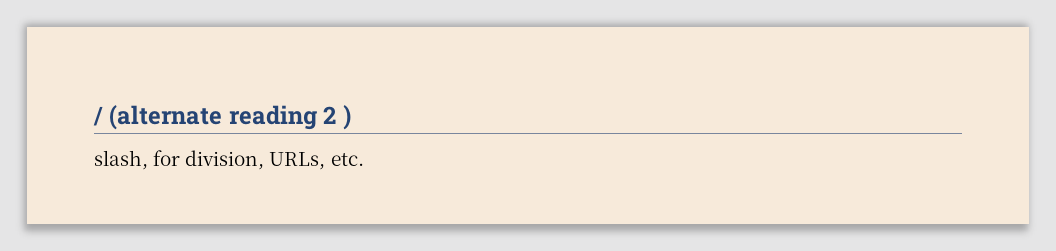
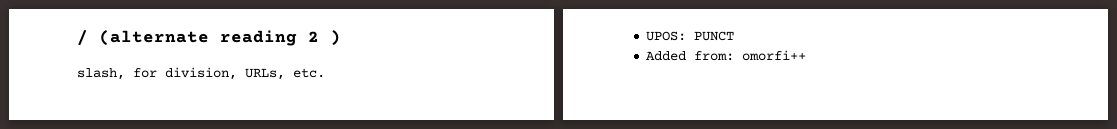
(364, 159) none -> [646,31,735,41] [646,50,807,61] // UPOS: PUNCT // Added from: omorfi++

